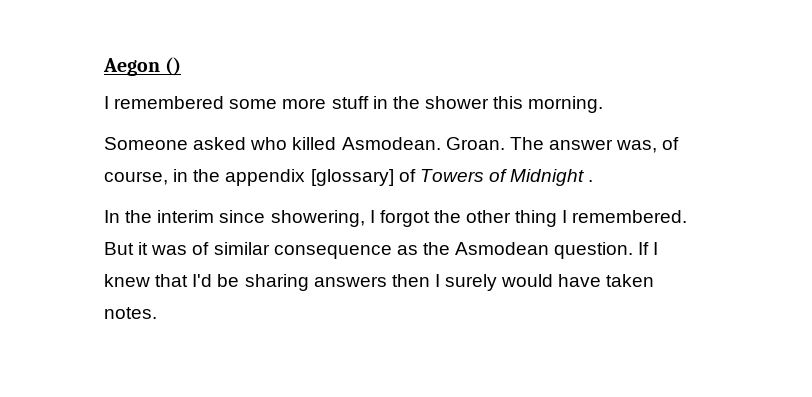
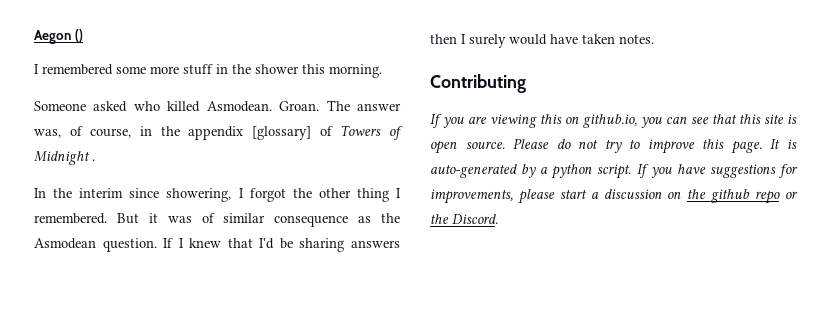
(157, 313) none -> [430,74,526,93] [430,114,797,128] [430,138,798,154] [430,164,798,179] [430,189,798,204] [430,214,498,224] // Contributing // If you are viewing this on github.io, you can see that this site is open source. Please do not try to improve this page. It is auto-generated by a python script. If you have suggestions for improvements, please start a discussion on the github repo or the Discord.

